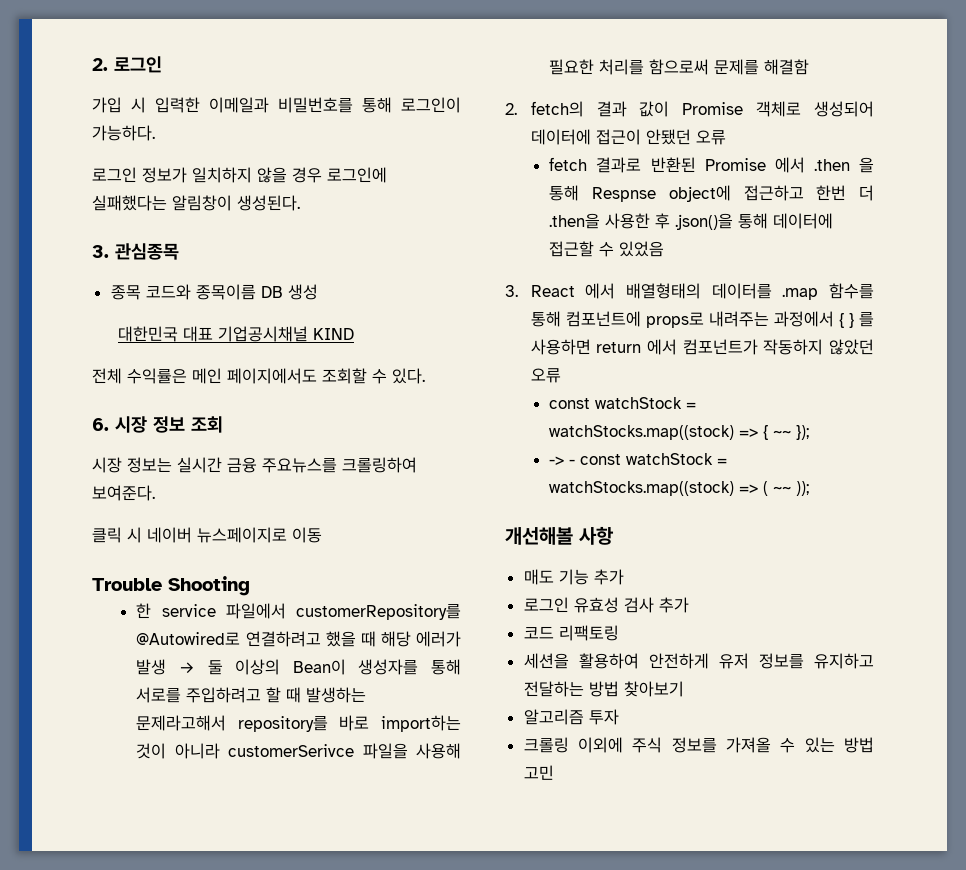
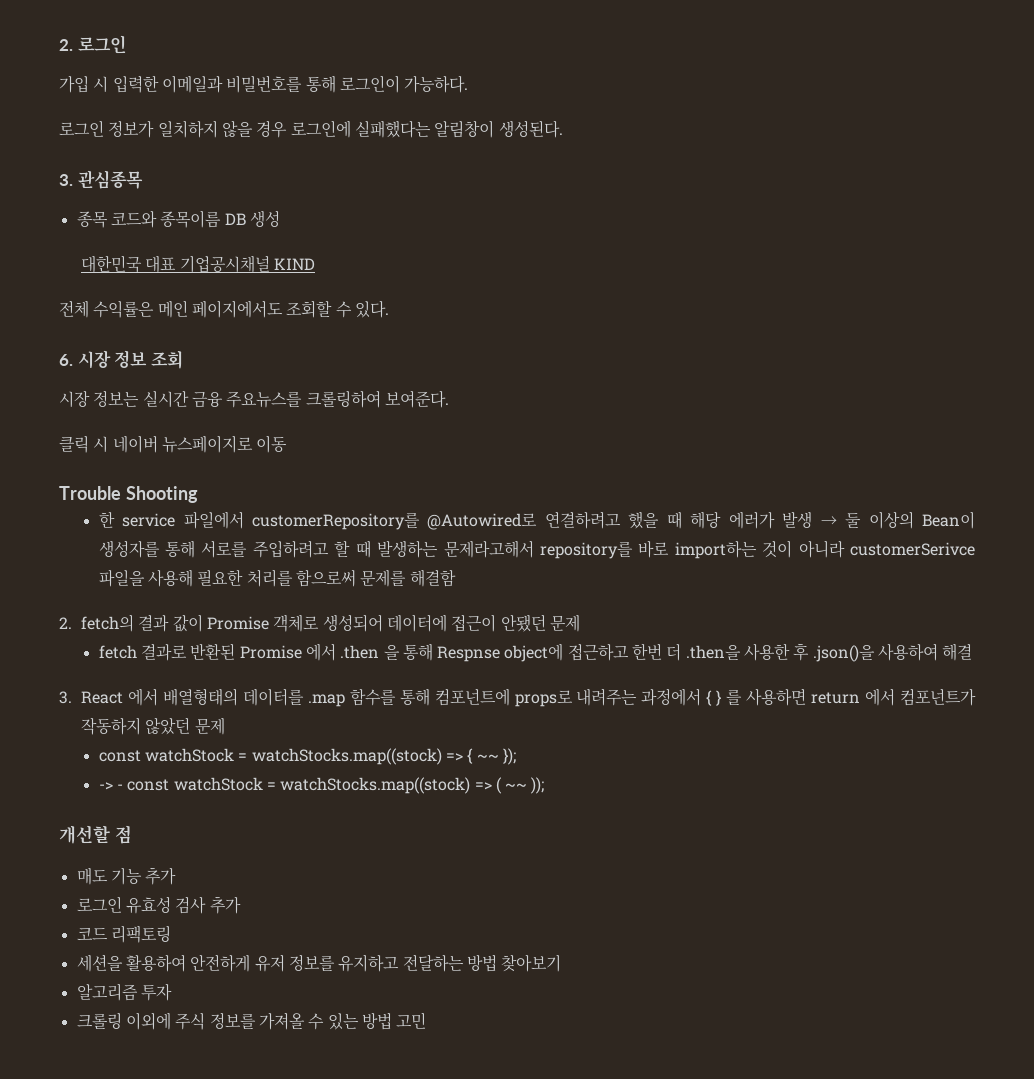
[695,130,726,145] 오류 -> [549,614,580,632] 문제
[738,213,834,229] [549,241,665,257] 통해 데이터에 접근할 수 있었음 -> [878,643,973,661] 사용하여 해결
[530,368,561,383] 오류 -> [194,717,225,735] 문제
[505,526,614,545] 개선해볼 사항 -> [59,825,132,844] 개선할 점

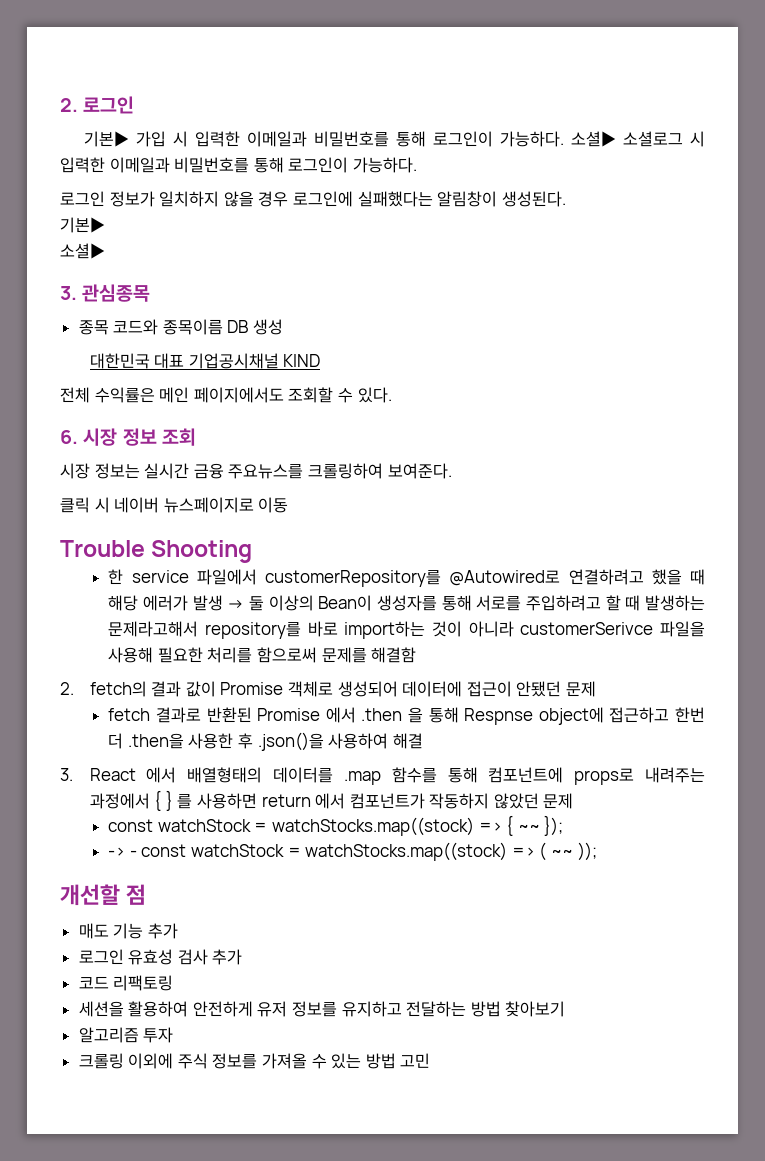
(126, 44) none -> [83,131,129,147] 기본▶
(469, 84) none -> [570,131,705,147] [60,157,417,173] 소셜▶ 소셜로그 시 입력한 이메일과 비밀번호를 통해 로그인이 가능하다.
(563, 129) none -> [60,217,105,233] [60,243,105,259] // 기본▶ // 소셜▶

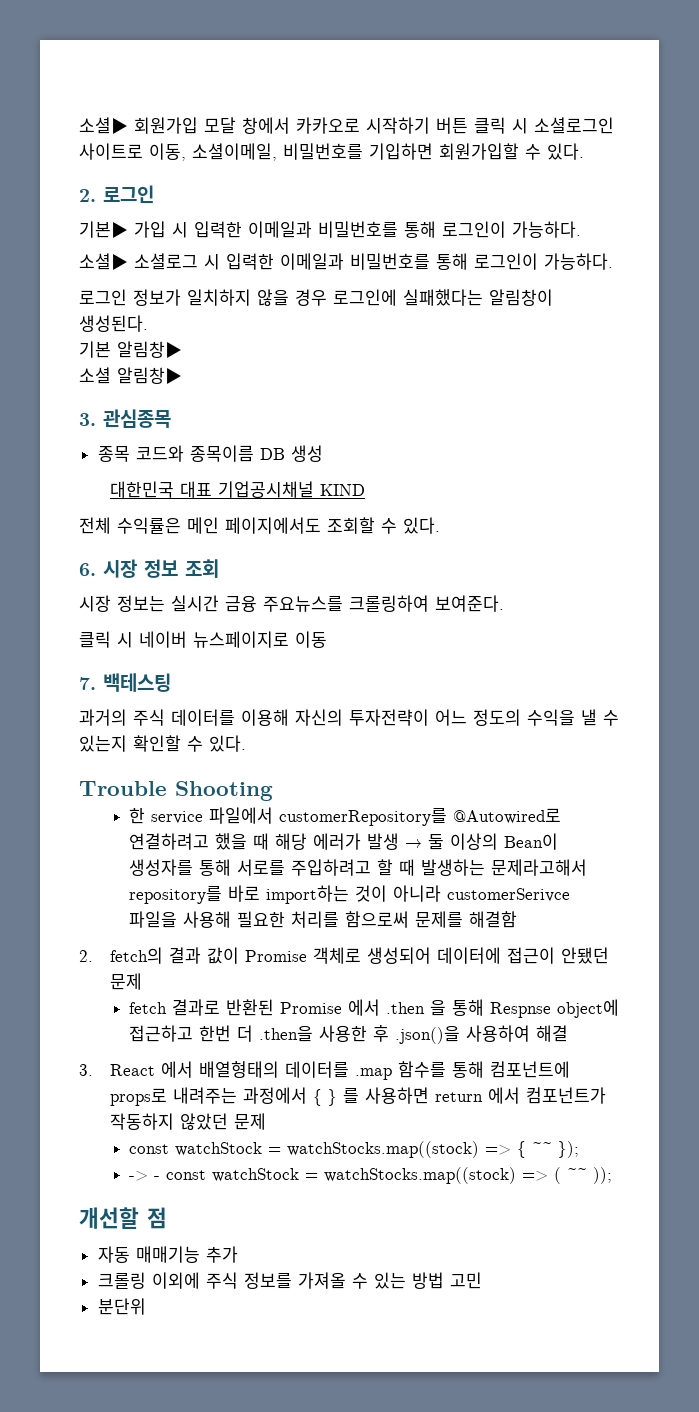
(60, 105) none -> [79,117,614,134] [79,143,584,161] 소셜▶ 회원가입 모달 창에서 카카오로 시작하기 버튼 클릭 시 소셜로그인 사이트로 이동, 소셜이메일, 비밀번호를 기입하면 회원가입할 수 있다. //
(564, 139) none -> (581, 229) //
[60,217,105,233] [60,243,105,259] 기본▶ // 소셜▶ -> [79,341,182,358] [79,367,182,384] 기본 알림창▶ // 소셜 알림창▶
(289, 505) none -> [79,673,171,692] [79,709,619,726] [79,735,246,752] // 7. 백테스팅 // 과거의 주식 데이터를 이용해 자신의 투자전략이 어느 정도의 수익을 낼 수 있는지 확인할 수 있다.
[78,923,178,939] [78,949,243,965] [78,975,174,991] [78,1001,566,1017] [78,1027,174,1043] 매도 기능 추가 // 로그인 유효성 검사 추가 // 코드 리팩토링 // 세션을 활용하여 안전하게 유저 정보를 유지하고 전달하는 방법 찾아보기 // 알고리즘 투자 -> [97,1246,238,1263] 자동 매매기능 추가
(431, 1060) none -> [97,1298,146,1315] // 분단위

